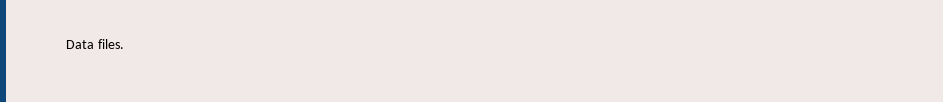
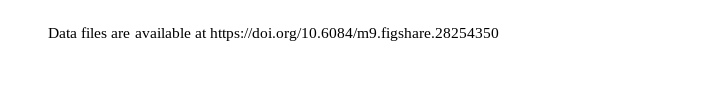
[97,39,124,49] files. -> [81,27,499,41] files are available at https://doi.org/10.6084/m9.figshare.28254350

